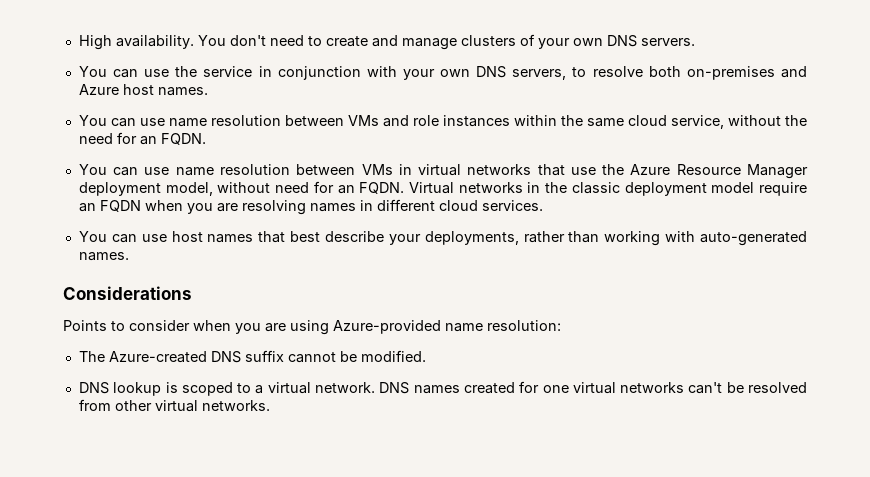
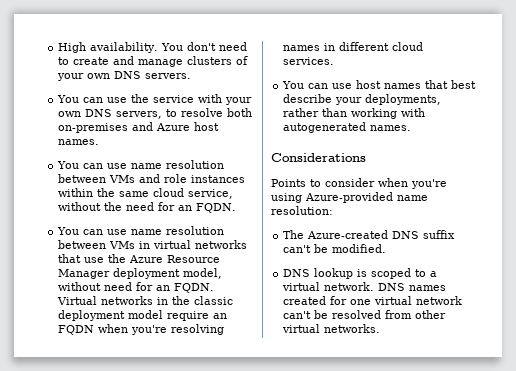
[258,66,361,80] in conjunction -> (195, 99) none
[186,203,238,214] you are -> [131,325,168,335] you're
[699,231,807,246] auto-generated -> [283,122,367,133] autogenerated
[235,323,286,334] you are -> [411,179,447,189] you're
[287,352,336,363] cannot -> [283,245,312,253] can't
[620,382,685,393] networks -> [416,296,463,305] network

